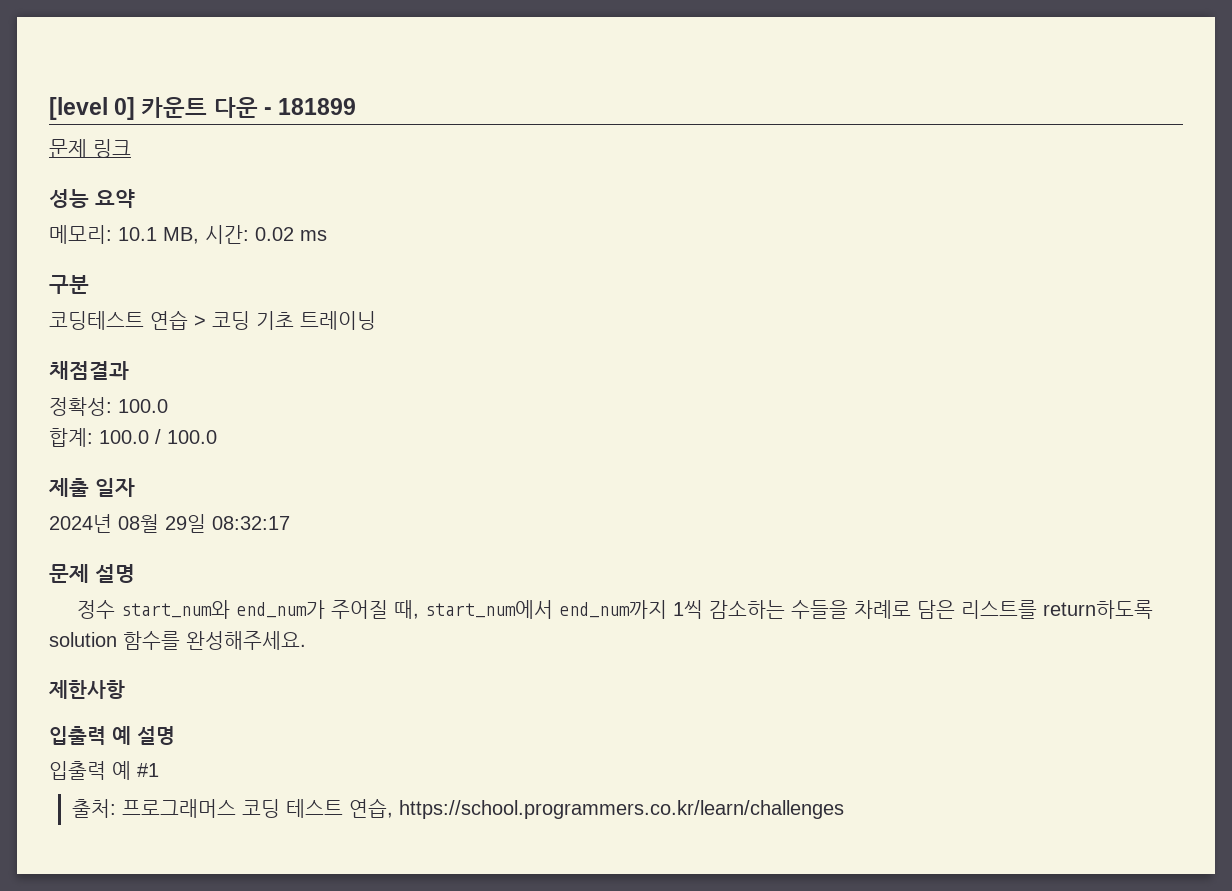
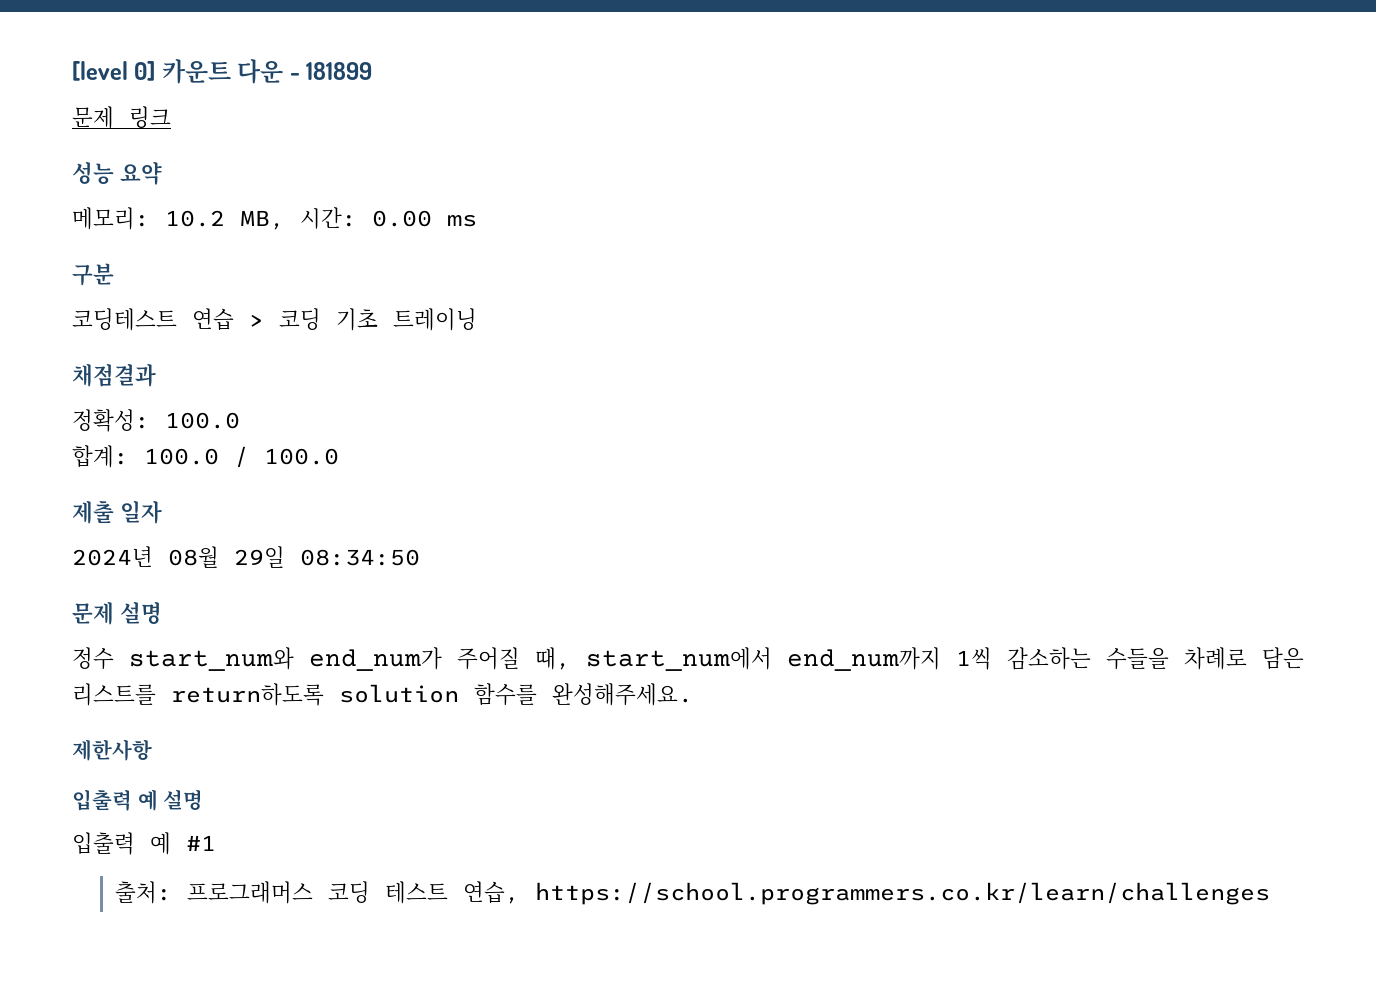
[118,227,157,241] 10.1 -> [165,210,225,227] 10.2
[255,227,294,241] 0.02 -> [372,210,432,227] 0.00
[212,516,290,530] 08:32:17 -> [300,549,420,566] 08:34:50

